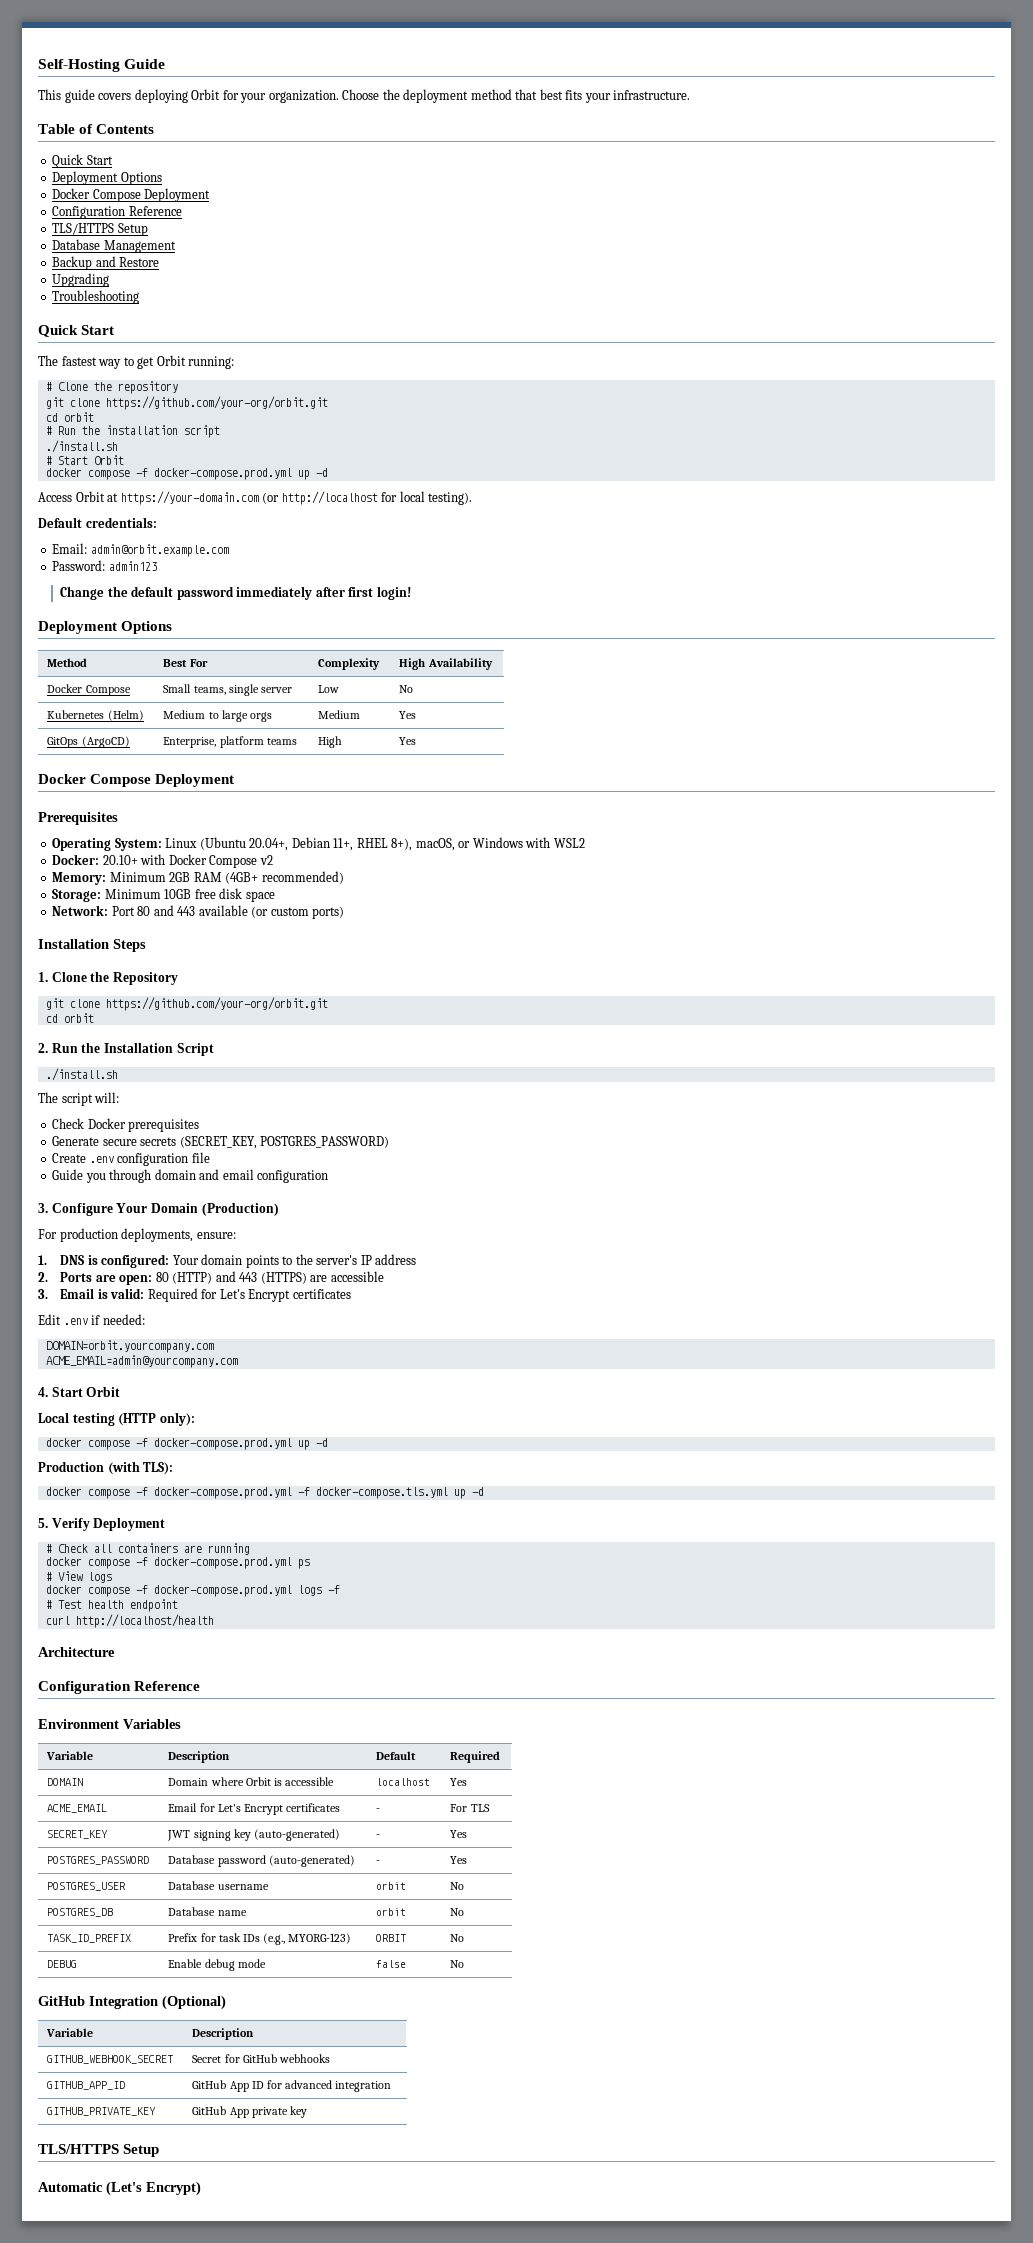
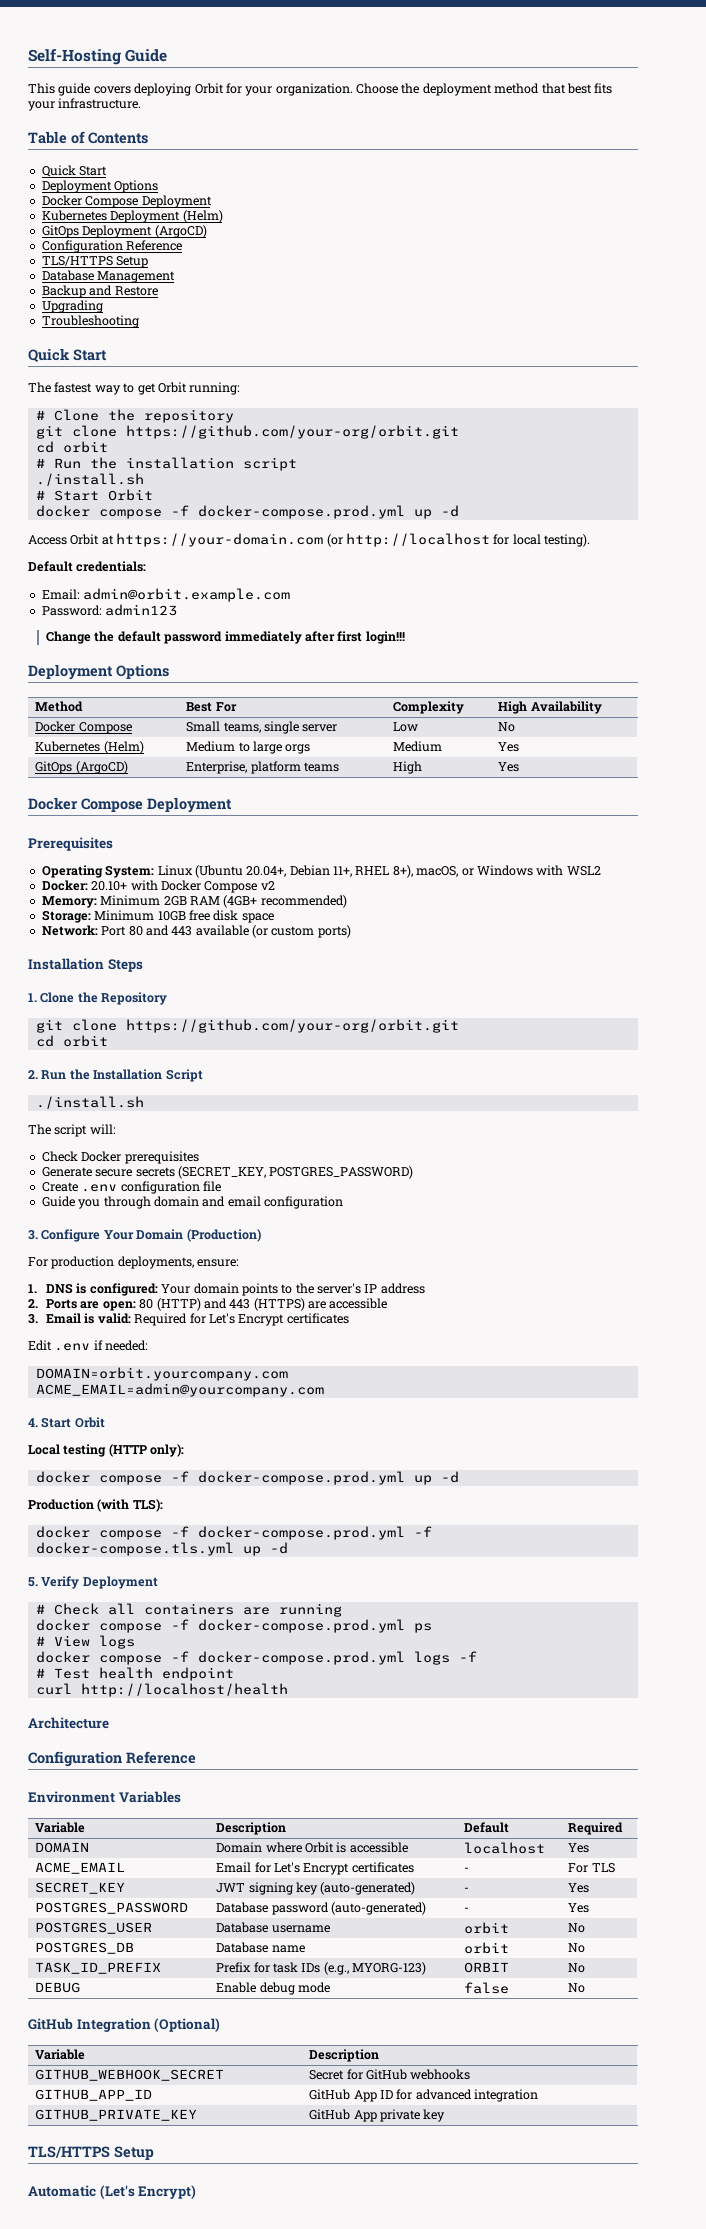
(211, 195) none -> [41,210,223,223] [41,225,207,238] // Kubernetes Deployment (Helm) // GitOps Deployment (ArgoCD)
[376,586,411,600] login! -> [365,631,405,644] login!!!

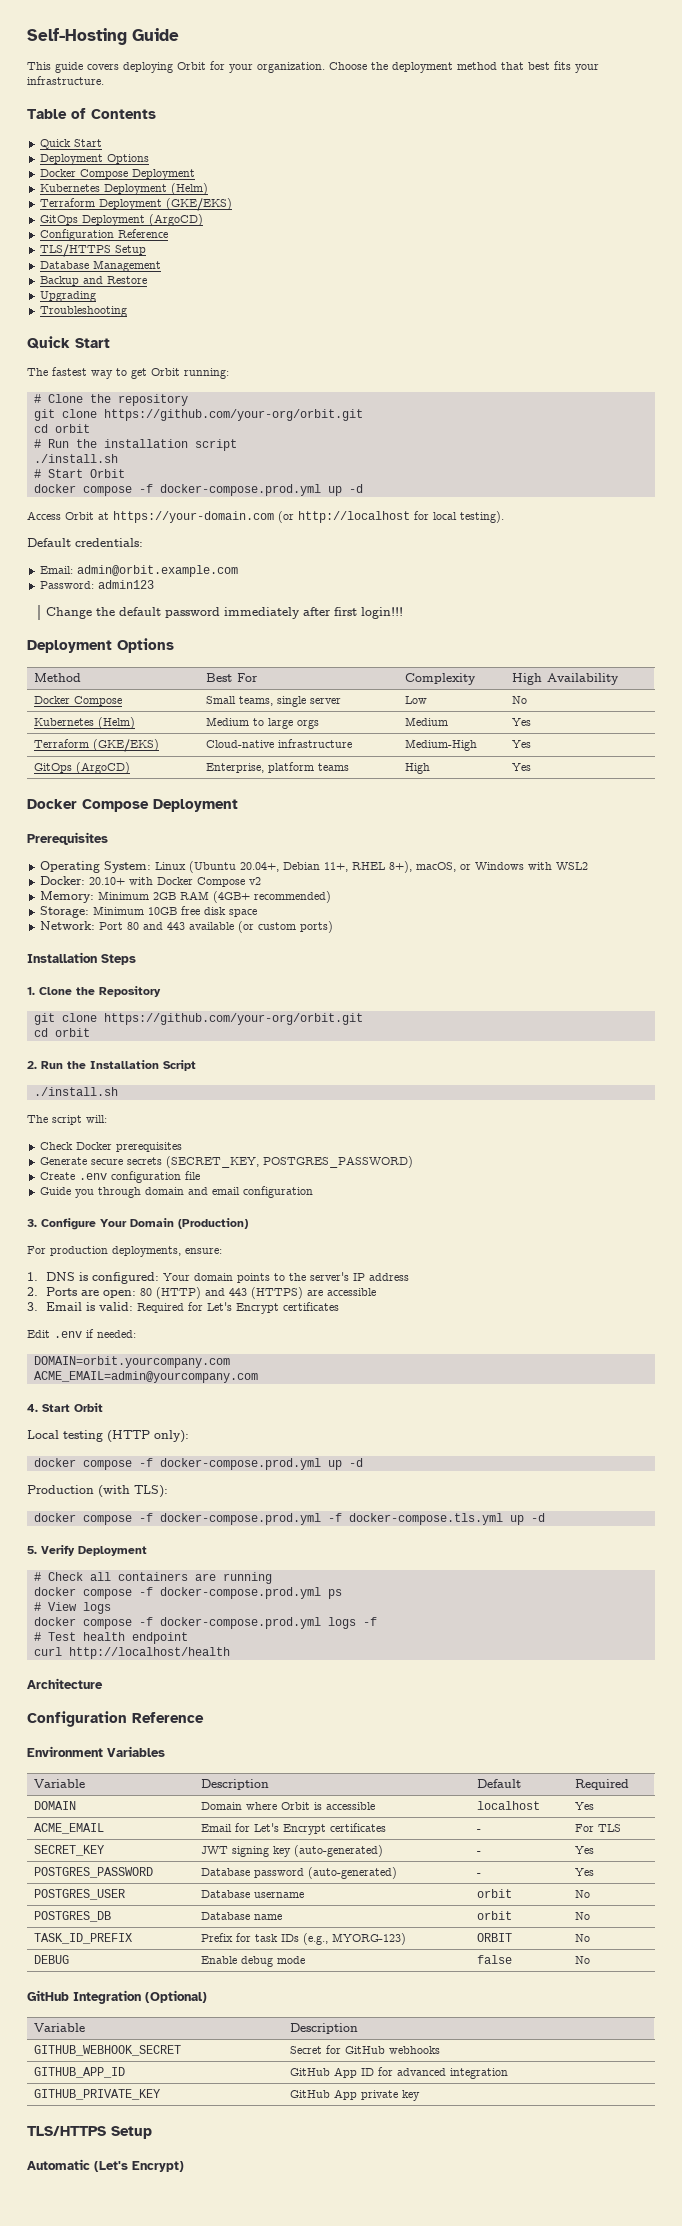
(223, 216) none -> [39,198,232,211] // Terraform Deployment (GKE/EKS)
(520, 747) none -> [33,739,159,752] [205,739,352,748] [404,739,477,751] [511,740,531,748] // Terraform (GKE/EKS) | Cloud-native infrastructure | Medium-High | Yes

